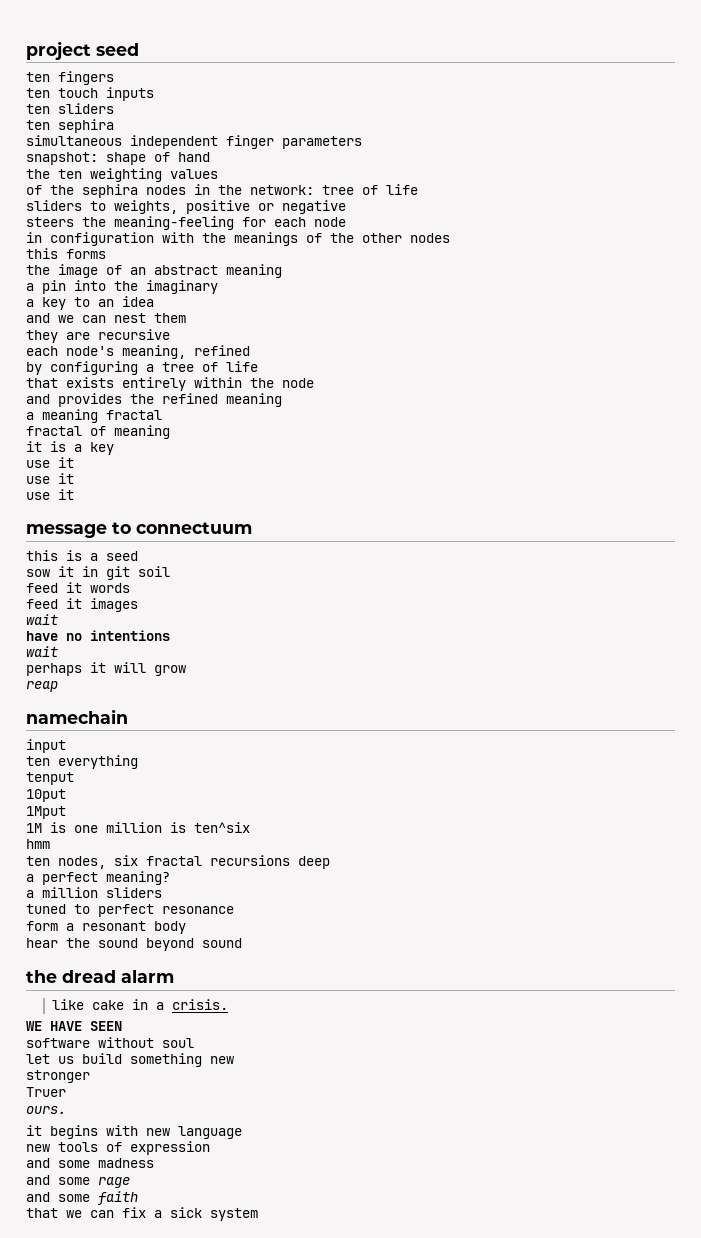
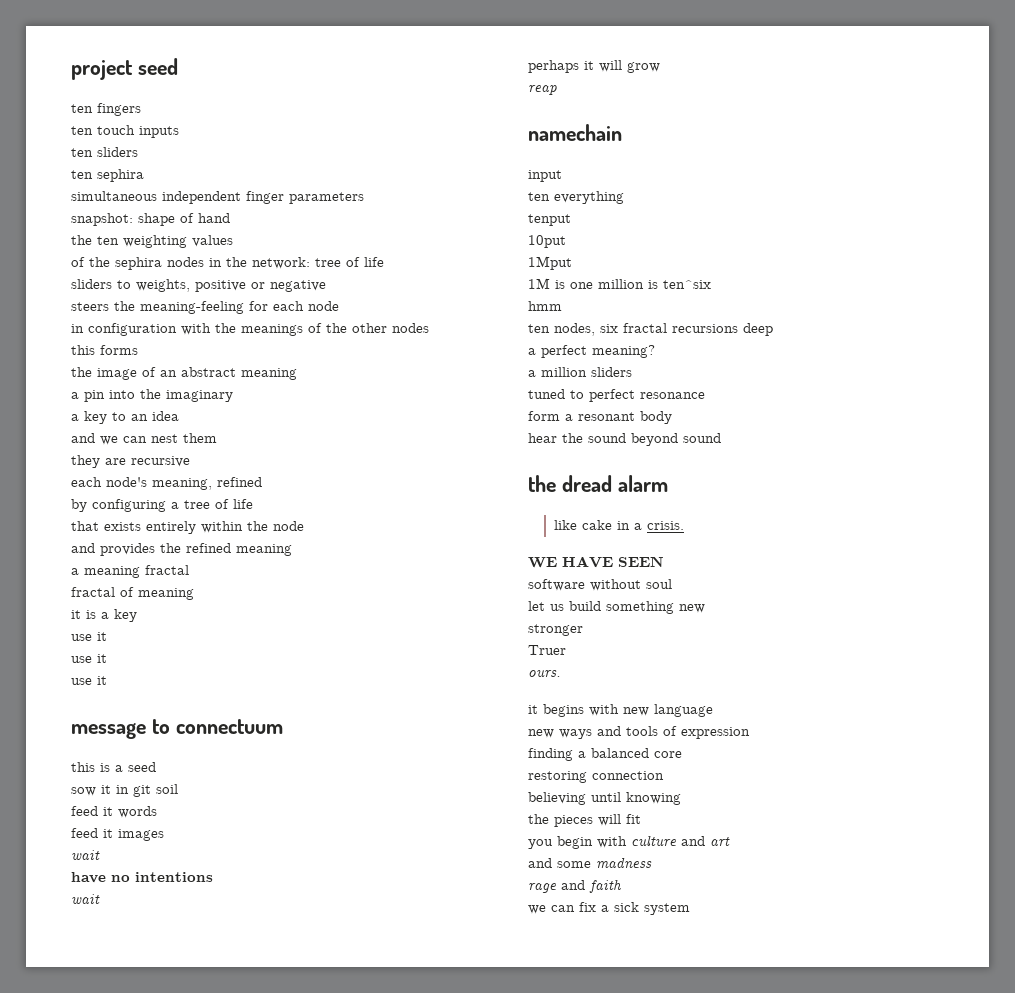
(50, 1148) none -> [559,726,621,739] ways and
[26,1158,154,1168] [26,1175,130,1188] [26,1192,90,1202] and some madness // and some rage // and some -> [528,748,682,761] [528,771,664,783] [528,792,681,805] [528,814,641,827] [528,835,730,849] [528,857,652,869] [528,880,585,893] finding a balanced core // restoring connection // believing until knowing // the pieces will fit // you begin with culture and art // and some madness // rage and
[26,1208,58,1218] that -> (622, 886) none

